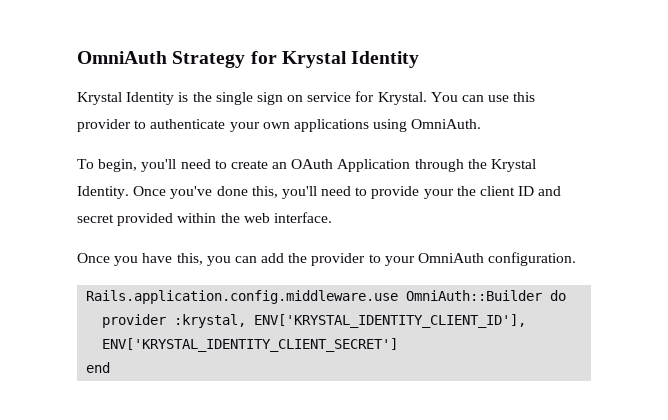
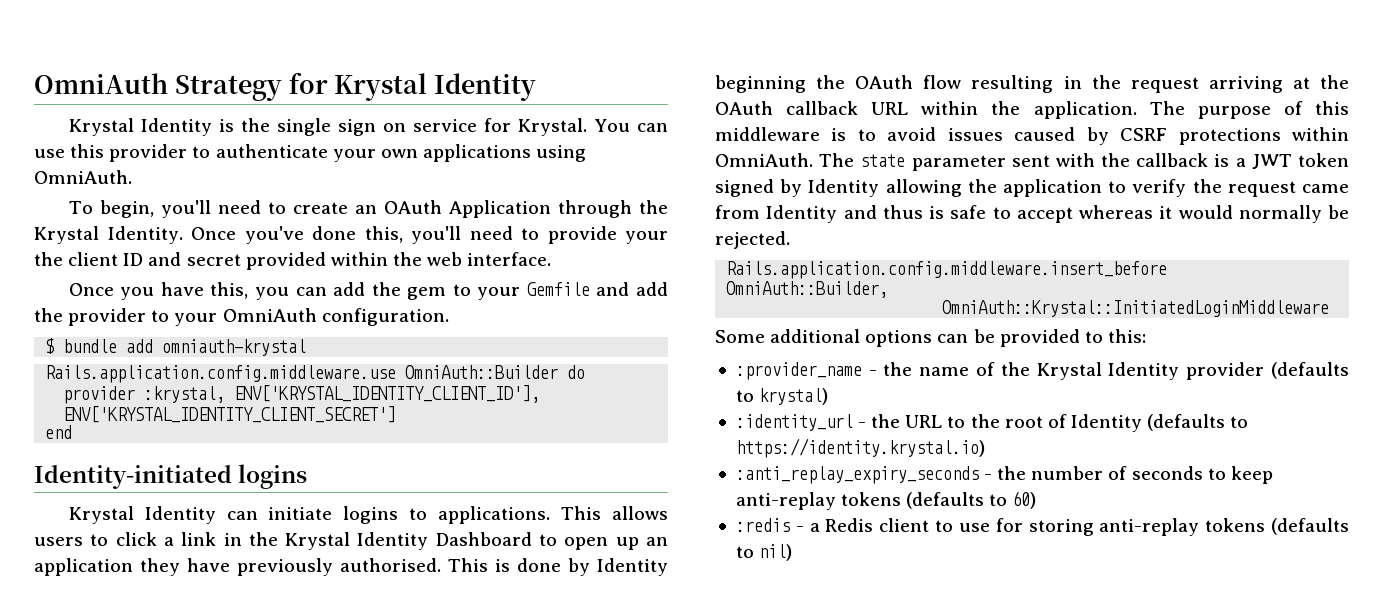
(308, 258) none -> [407,282,668,300] [34,308,63,322] gem to your Gemfile and add the
(577, 259) none -> [45,338,307,356] // $ bundle add omniauth-krystal
(111, 367) none -> [34,464,308,489] [68,506,668,524] [34,532,668,550] [34,558,668,576] [715,75,1350,93] [715,101,1349,119] [715,127,1349,145] [715,153,1349,171] [715,179,1349,197] [715,205,1349,223] [715,231,790,249] [726,261,1168,279] [726,281,889,298] [942,300,1330,317] [715,329,1146,347] [735,362,1349,380] [735,388,829,405] [735,414,1249,432] [735,438,985,458] [735,466,1273,484] [735,491,1037,510] [735,518,1349,536] [735,544,793,561] // Identity-initiated logins // Krystal Identity can initiate logins to applications. This allows users to click a link in the Krystal Identity Dashboard to open up an application they have previously authorised. This is done by Identity beginning the OAuth flow resulting in the request arriving at the OAuth callback URL within the application. The purpose of this middleware is to avoid issues caused by CSRF protections within OmniAuth. The state parameter sent with the callback is a JWT token signed by Identity allowing the application to verify the request came from Identity and thus is safe to accept whereas it would normally be rejected. // Rails.application.config.middleware.insert_before OmniAuth::Builder, // OmniAuth::Krystal::InitiatedLoginMiddleware // Some additional options can be provided to this: // :provider_name - the name of the Krystal Identity provider (defaults to krystal) // :identity_url - the URL to the root of Identity (defaults to https://identity.krystal.io) // :anti_replay_expiry_seconds - the number of seconds to keep anti-replay tokens (defaults to 60) // :redis - a Redis client to use for storing anti-replay tokens (defaults to nil)

